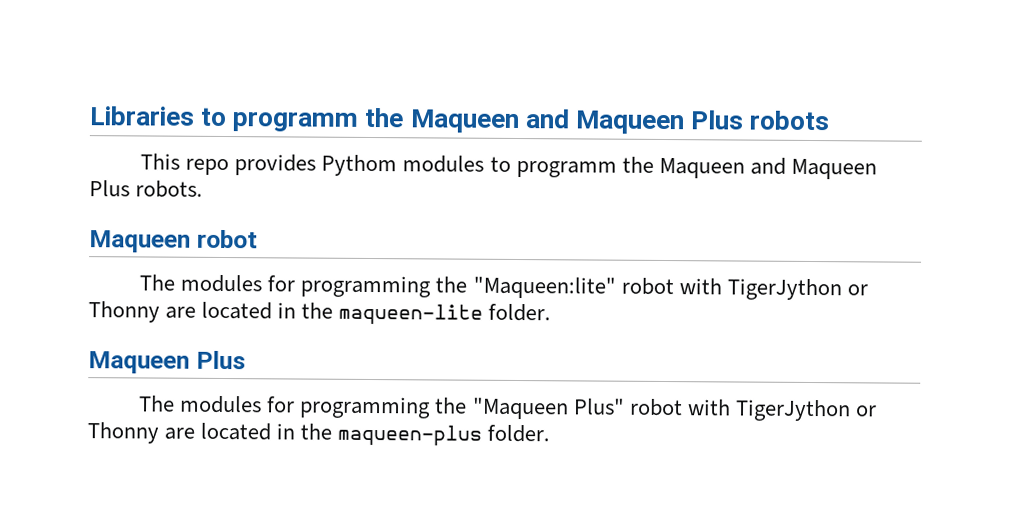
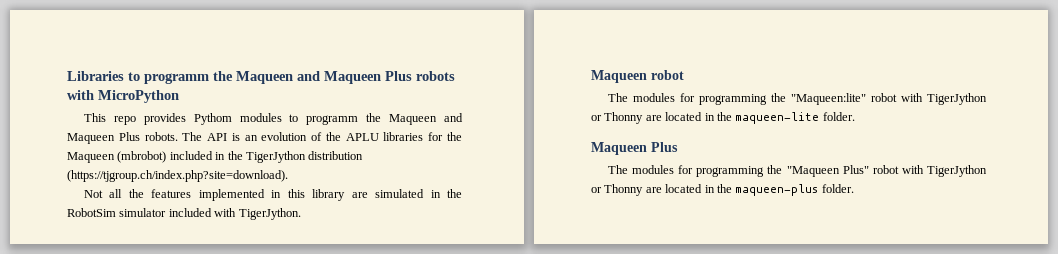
(831, 120) none -> [67,90,179,103] with MicroPython
(204, 189) none -> [182,132,463,141] [67,151,364,163] [67,170,288,182] [84,189,462,201] [67,208,301,220] The API is an evolution of the APLU libraries for the Maqueen (mbrobot) included in the TigerJython distribution (https://tjgroup.ch/index.php?site=download). // Not all the features implemented in this library are simulated in the RobotSim simulator included with TigerJython.

